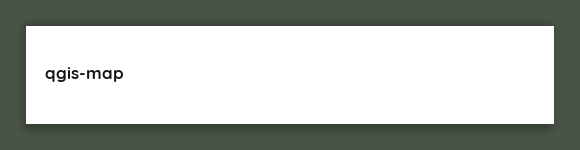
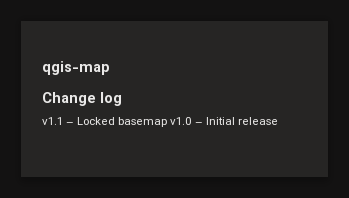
(124, 74) none -> [42,92,122,106] [42,117,278,127] // Change log // v1.1 – Locked basemap v1.0 – Initial release

